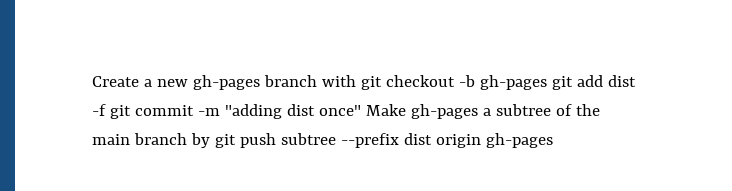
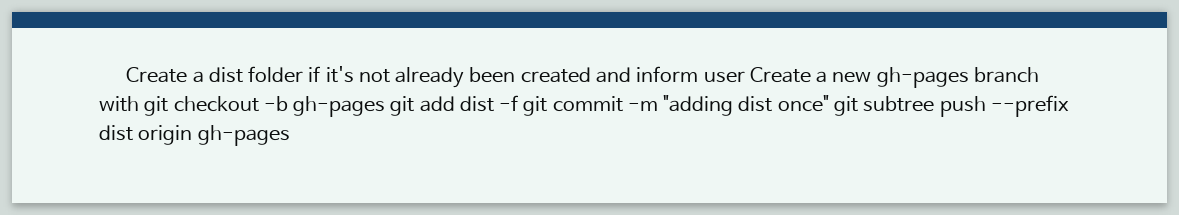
[92,76,152,87] Create a -> [126,66,828,88] Create a dist folder if it's not already been created and inform user Create a
[365,104,600,119] [92,133,336,148] Make gh-pages a subtree of the main branch by git push subtree -> [833,96,986,117] git subtree push

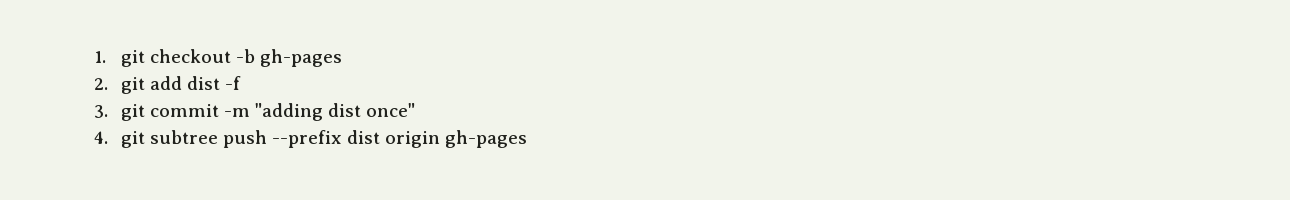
[126,66,1039,88] [99,96,139,112] Create a dist folder if it's not already been created and inform user Create a new gh-pages branch with -> [94,51,106,63] 1.
(386, 106) none -> [94,78,108,90] // 2.
(519, 103) none -> [94,105,108,118] // 3.
(829, 103) none -> [94,131,108,144] // 4.

